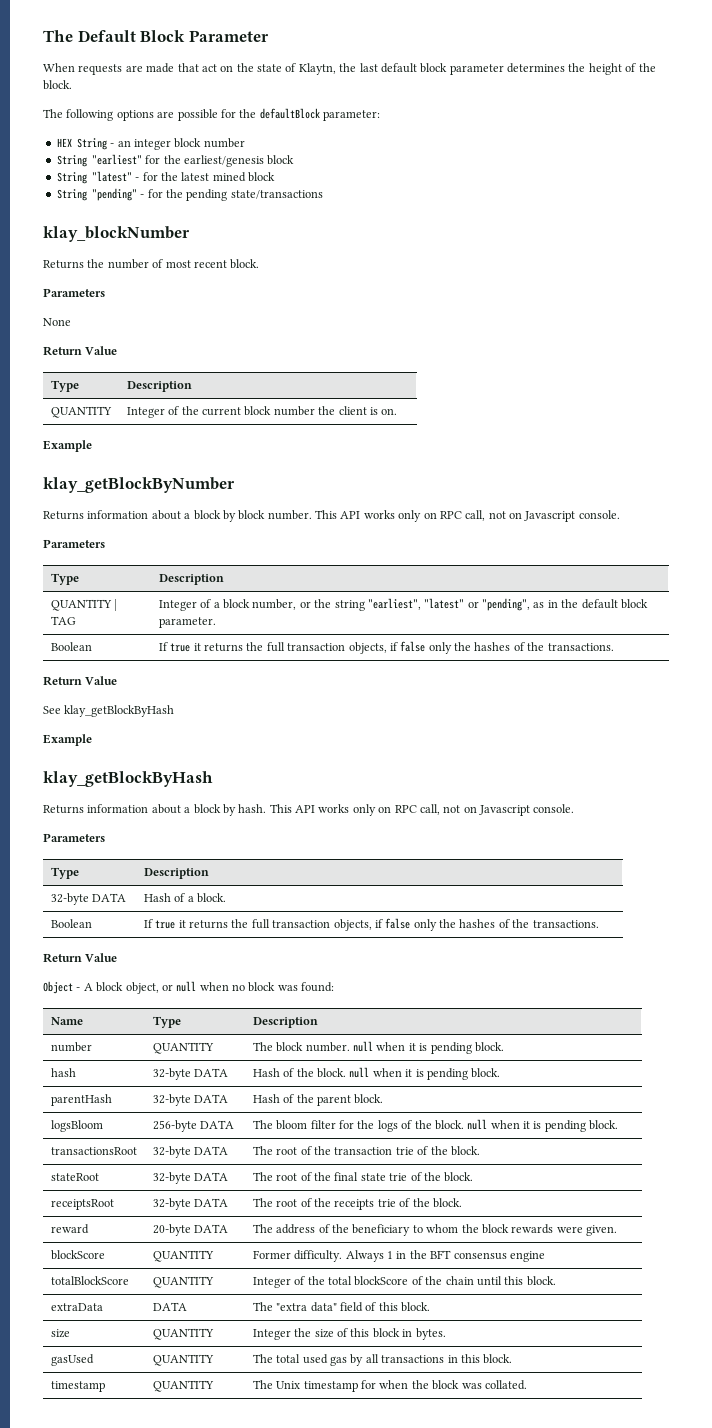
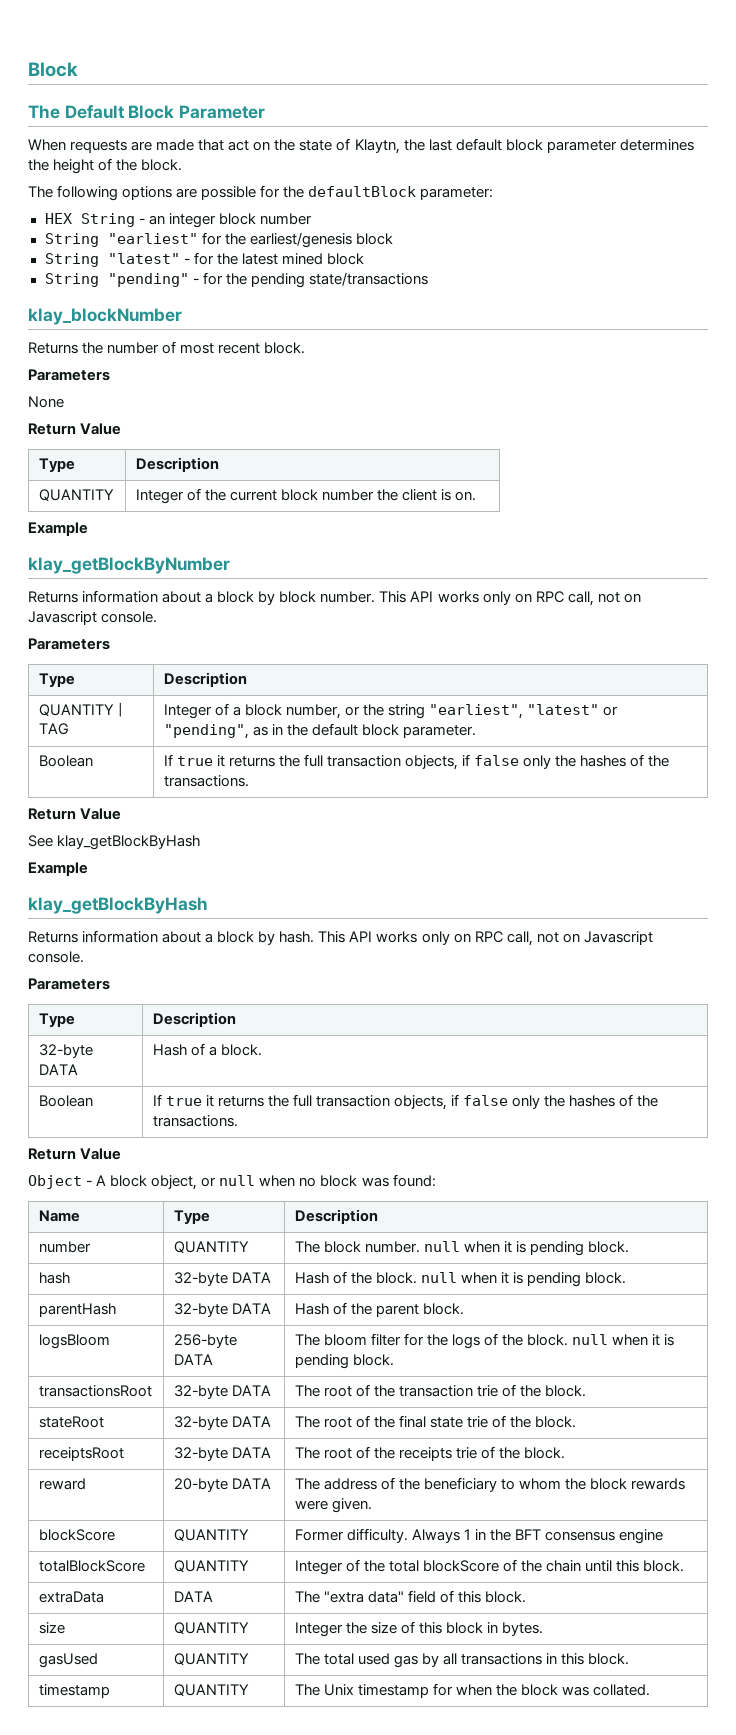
(43, 36) none -> [28,62,78,77] Block //

